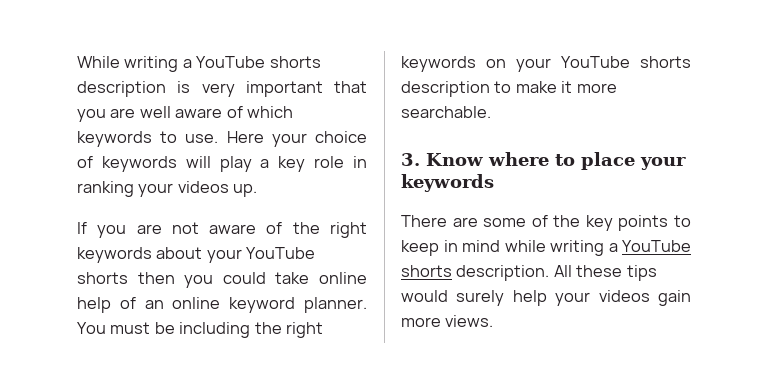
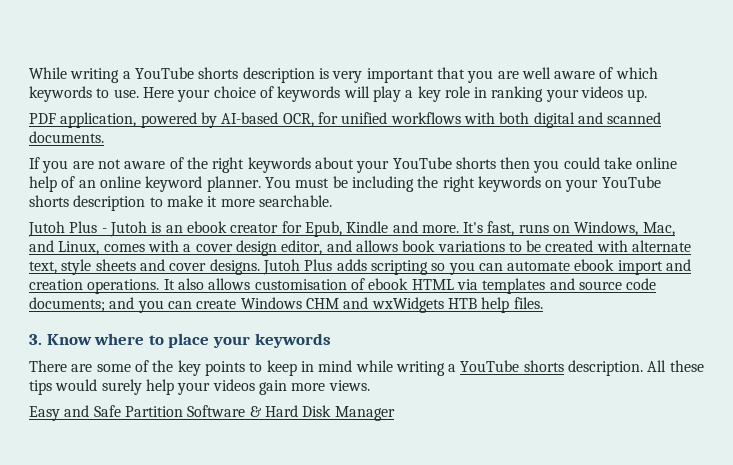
(258, 190) none -> [29,112,662,128] [29,131,104,143] // PDF application, powered by AI-based OCR, for unified workflows with both digital and scanned documents.
(491, 112) none -> [28,221,675,237] [29,240,692,256] [29,259,692,275] [29,278,657,294] [29,297,543,313] // Jutoh Plus - Jutoh is an ebook creator for Epub, Kindle and more. It's fast, runs on Windows, Mac, and Linux, comes with a cover design editor, and allows book variations to be created with alternate text, style sheets and cover designs. Jutoh Plus adds scripting so you can automate ebook import and creation operations. It also allows customisation of ebook HTML via templates and source code documents; and you can create Windows CHM and wxWidgets HTB help files.
(494, 321) none -> [29,405,395,421] // Easy and Safe Partition Software & Hard Disk Manager

